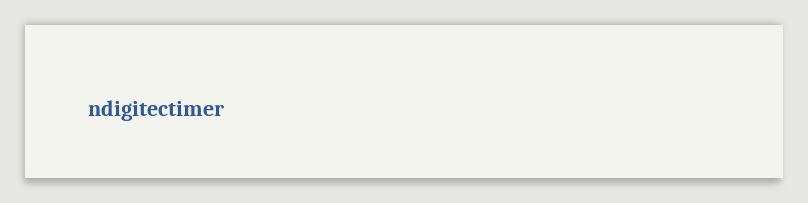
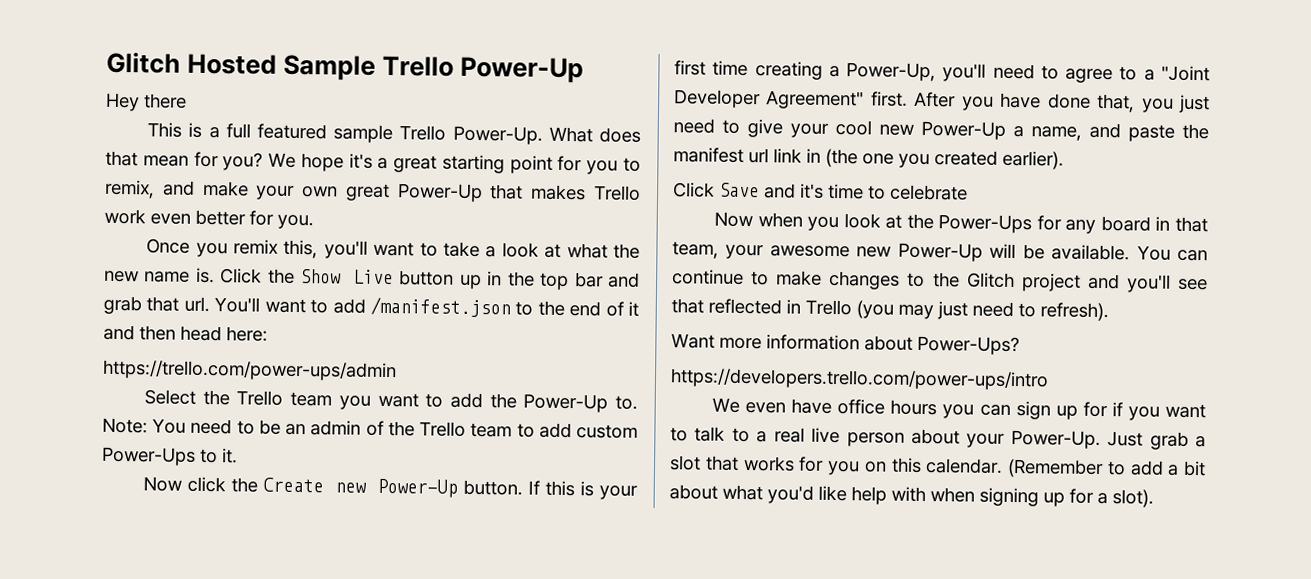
[88,100,224,121] ndigitectimer -> [106,51,585,84] [105,92,187,112] [147,122,642,145] [105,150,641,175] [104,179,641,203] [104,208,314,230] [146,238,641,259] [104,267,641,291] [103,295,640,318] [103,324,268,342] [102,359,397,382] [144,389,638,413] [102,417,638,439] [102,446,238,466] [143,476,638,500] [674,60,1210,84] [674,89,1210,114] [673,118,1209,142] [673,147,1064,170] [673,182,968,201] [714,211,1208,234] [672,241,1208,262] [672,269,1208,293] [671,298,1109,322] [671,333,1020,356] [670,368,1049,391] [712,397,1206,421] [670,426,1206,450] [669,455,1206,479] [669,484,1154,508] Glitch Hosted Sample Trello Power-Up // Hey there // This is a full featured sample Trello Power-Up. What does that mean for you? We hope it's a great starting point for you to remix, and make your own great Power-Up that makes Trello work even better for you. // Once you remix this, you'll want to take a look at what the new name is. Click the Show Live button up in the top bar and grab that url. You'll want to add /manifest.json to the end of it and then head here: // https://trello.com/power-ups/admin // Select the Trello team you want to add the Power-Up to. Note: You need to be an admin of the Trello team to add custom Power-Ups to it. // Now click the Create new Power-Up button. If this is your first time creating a Power-Up, you'll need to agree to a "Joint Developer Agreement" first. After you have done that, you just need to give your cool new Power-Up a name, and paste the manifest url link in (the one you created earlier). // Click Save and it's time to celebrate // Now when you look at the Power-Ups for any board in that team, your awesome new Power-Up will be available. You can continue to make changes to the Glitch project and you'll see that reflected in Trello (you may just need to refresh). // Want more information about Power-Ups? // https://developers.trello.com/power-ups/intro // We even have office hours you can sign up for if you want to talk to a real live person about your Power-Up. Just grab a slot that works for you on this calendar. (Remember to add a bit about what you'd like help with when signing up for a slot).

